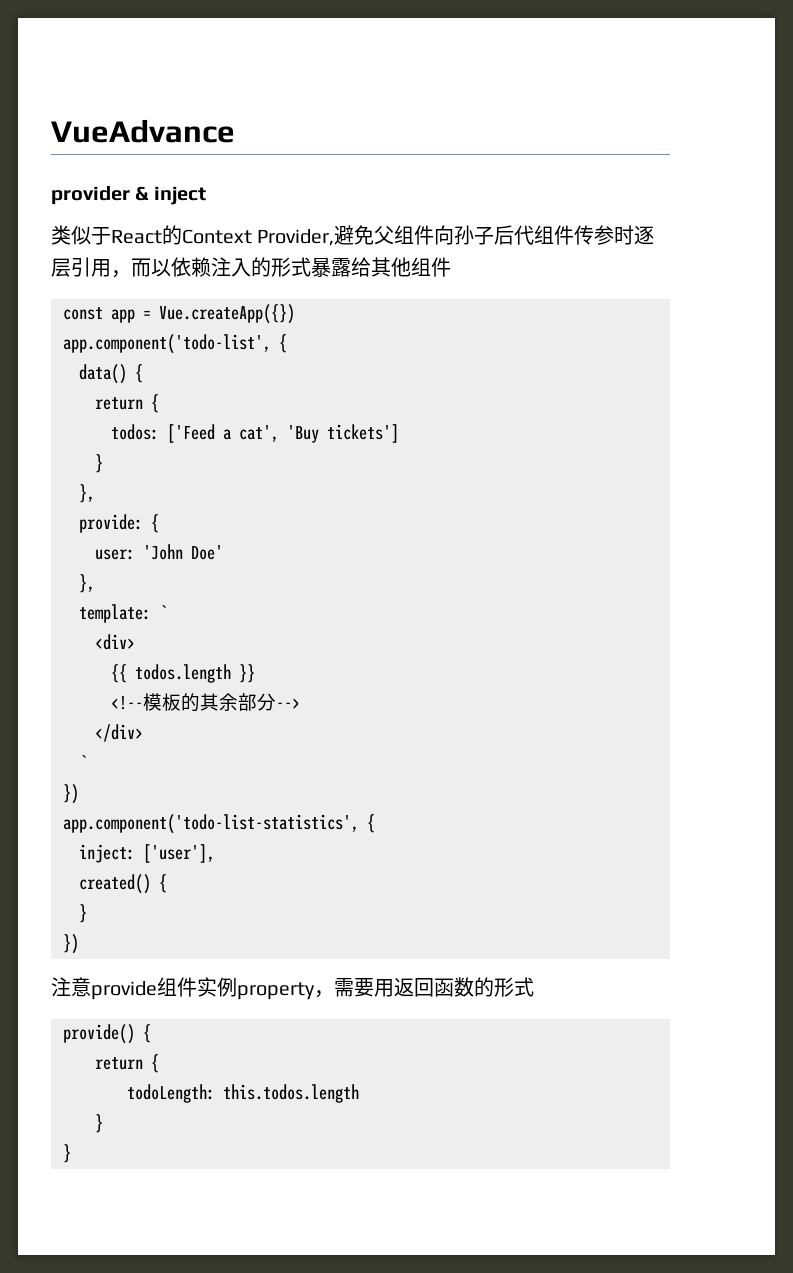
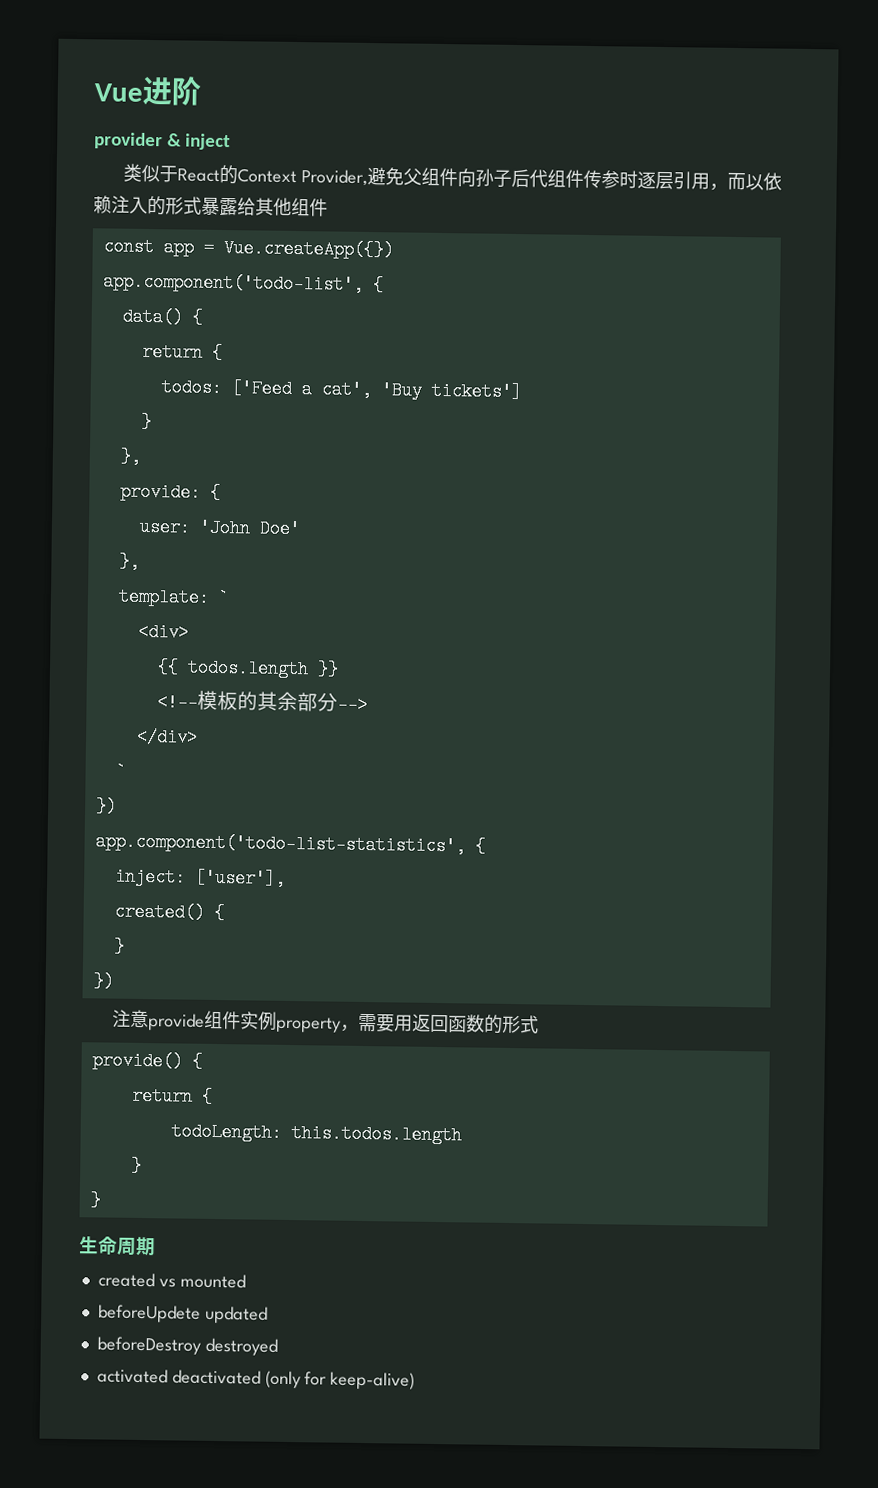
[51,119,235,143] VueAdvance -> [94,76,202,106] Vue进阶
(71, 1153) none -> [79,1236,156,1257] [97,1272,246,1289] [97,1304,268,1324] [96,1336,278,1356] [96,1368,416,1390] // 生命周期 // created vs mounted // beforeUpdete updated // beforeDestroy destroyed // activated deactivated (only for keep-alive)

